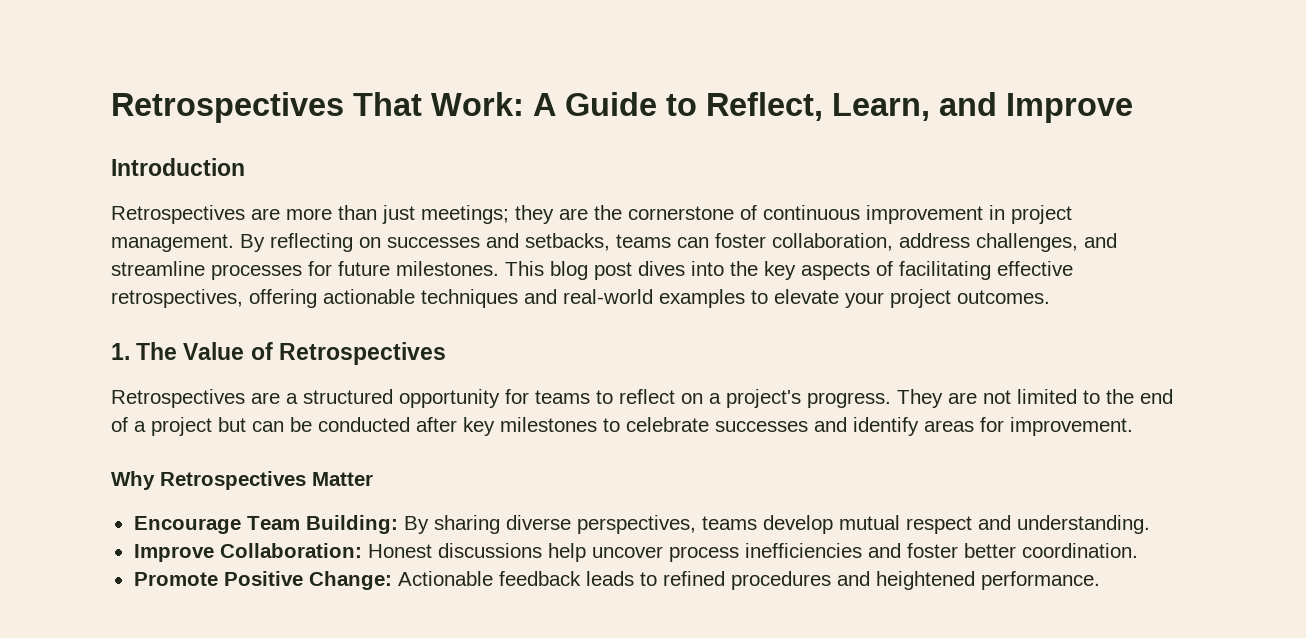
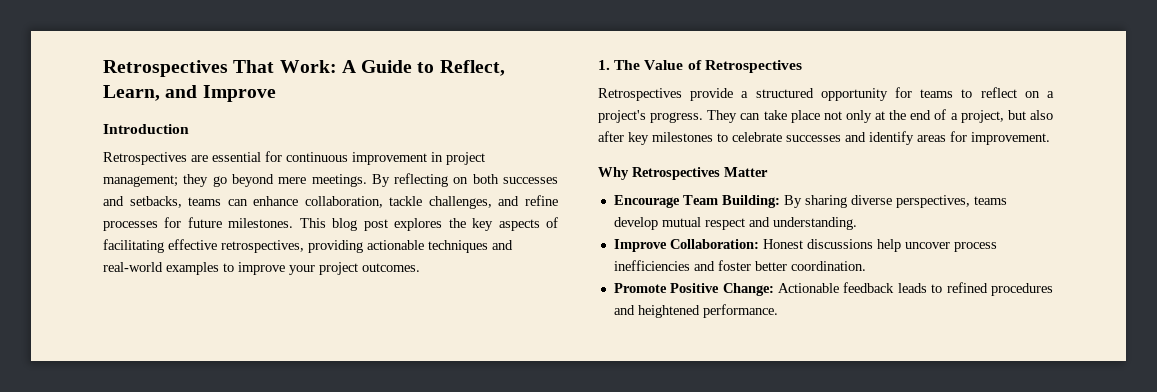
[286,205,1072,224] [111,234,234,252] more than just meetings; they are the cornerstone of continuous improvement in project management. -> [212,151,485,165] [103,174,367,187] essential for continuous improvement in project management; they go beyond mere meetings.
(381, 242) none -> [472,174,499,184] both
[715,233,970,251] foster collaboration, address -> [253,196,423,208] enhance collaboration, tackle
[111,261,205,276] streamline -> [525,195,558,206] refine
[638,261,724,276] dives into -> [394,218,443,231] explores
[249,289,317,308] offering -> [308,240,363,253] providing
[774,289,839,304] elevate -> [238,262,285,275] improve
[251,392,280,404] are -> [690,88,734,101] provide
[948,389,1173,404] [111,417,410,436] are not limited to the end of a project but can be conducted -> [740,109,1053,123] can take place not only at the end of a project, but also

